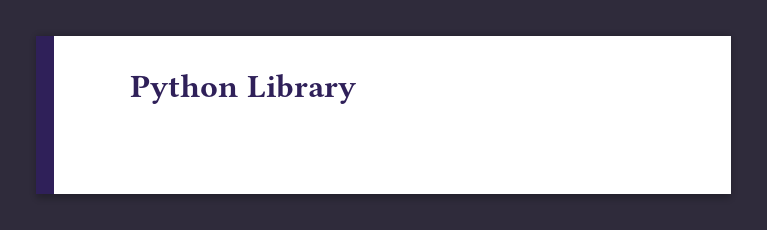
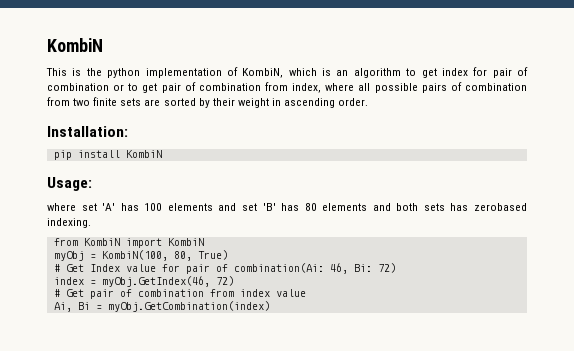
[130,74,356,104] Python Library -> [47,38,103,52] [46,67,528,78] [47,82,528,93] [47,97,369,108] [47,126,128,137] [53,150,162,160] [47,177,92,191] [47,203,527,211] [47,218,91,228] [53,238,204,248] [53,250,228,261] [53,263,396,274] [53,276,234,287] [53,289,306,299] [53,301,270,312] KombiN // This is the python implementation of KombiN, which is an algorithm to get index for pair of combination or to get pair of combination from index, where all possible pairs of combination from two finite sets are sorted by their weight in ascending order. // Installation: // pip install KombiN // Usage: // where set 'A' has 100 elements and set 'B' has 80 elements and both sets has zerobased indexing. // from KombiN import KombiN // myObj = KombiN(100, 80, True) // # Get Index value for pair of combination(Ai: 46, Bi: 72) // index = myObj.GetIndex(46, 72) // # Get pair of combination from index value // Ai, Bi = myObj.GetCombination(index)

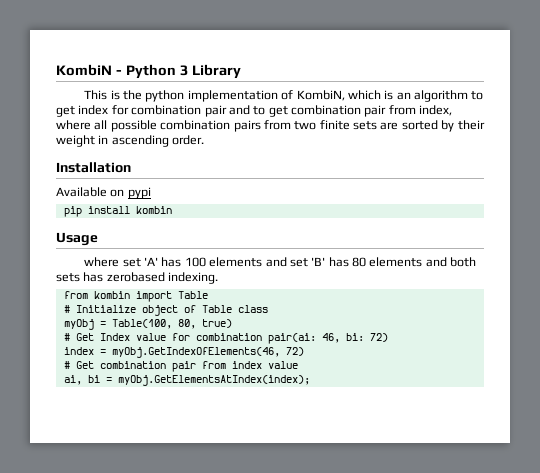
[47,38,103,52] KombiN -> [56,64,241,79] KombiN - Python 3 Library
[492,67,528,78] [47,82,261,93] pair of combination or to get pair of combination -> [131,105,387,117] combination pair and to get combination pair
[421,82,528,93] pairs of combination -> [160,120,261,132] combination pairs
[47,126,128,137] Installation: -> [56,162,131,173] [56,187,151,199] Installation // Available on pypi
[125,150,162,158] [47,177,92,191] KombiN // Usage: -> [135,206,172,214] [56,232,98,246] kombin // Usage
[83,238,204,248] KombiN import KombiN -> [93,291,208,302] [63,305,268,316] kombin import Table // # Initialize object of Table class
[101,250,228,261] KombiN(100, 80, True) -> [111,319,232,329] Table(100, 80, true)
[185,263,372,274] pair of combination(Ai: 46, Bi: -> [195,333,364,344] combination pair(ai: 46, bi:
[101,276,210,287] myObj.GetIndex(46, -> [111,347,280,358] myObj.GetIndexOfElements(46,
[89,289,204,299] pair of combination -> [99,361,196,372] combination pair
[53,301,270,312] Ai, Bi = myObj.GetCombination(index) -> [63,375,310,386] ai, bi = myObj.GetElementsAtIndex(index);

